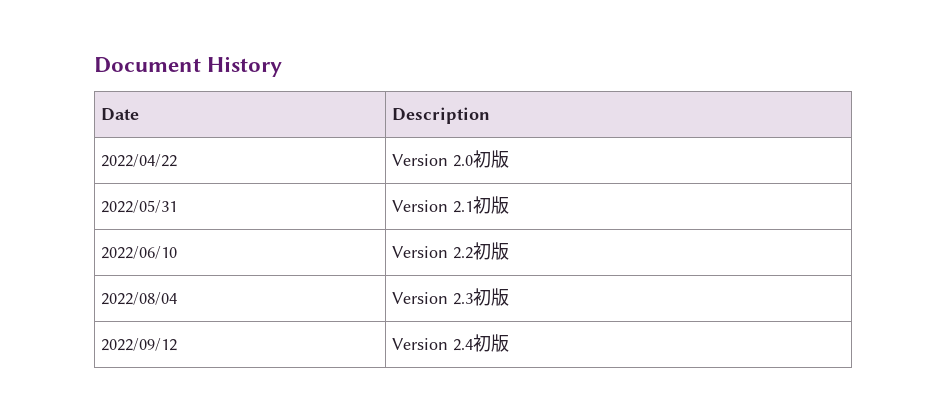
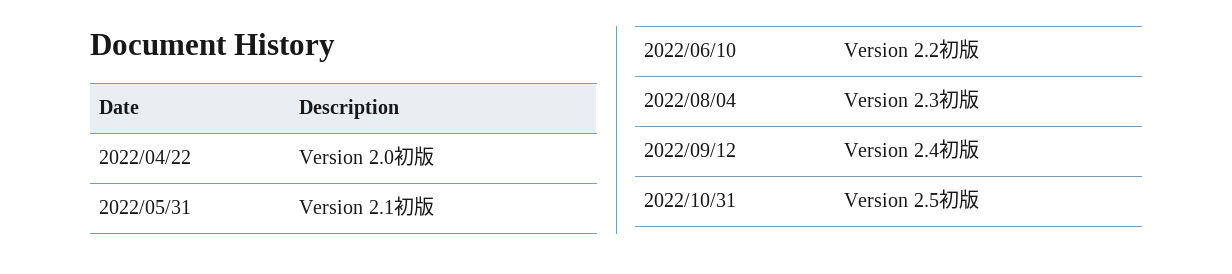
(510, 343) none -> [644,193,737,207] [844,189,979,209] // 2022/10/31 | Version 2.5初版

